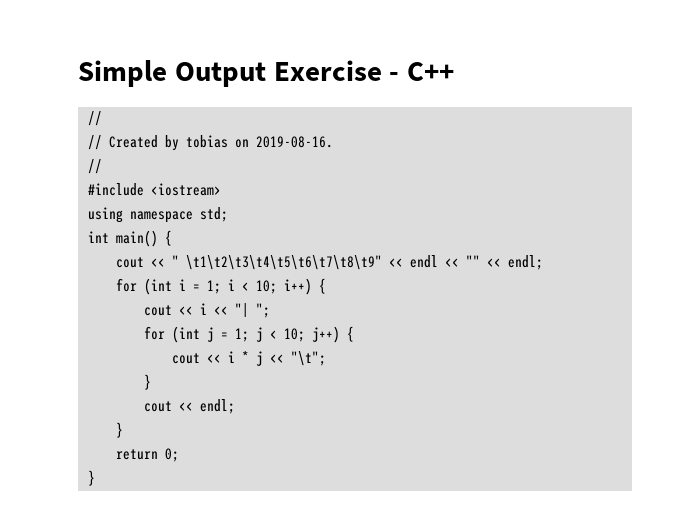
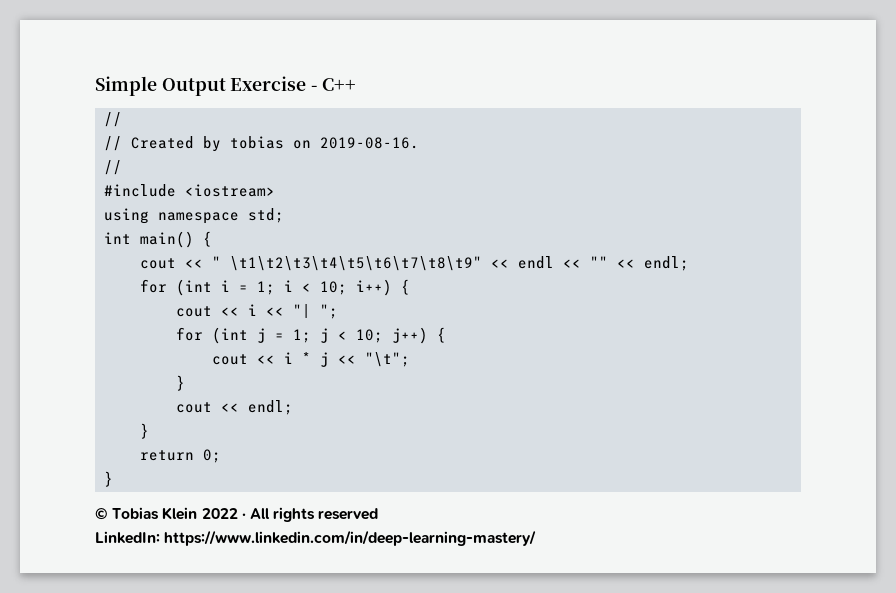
(95, 478) none -> [95,507,379,522] [95,530,537,546] // © Tobias Klein 2022 · All rights reserved // LinkedIn: https://www.linkedin.com/in/deep-learning-mastery/

